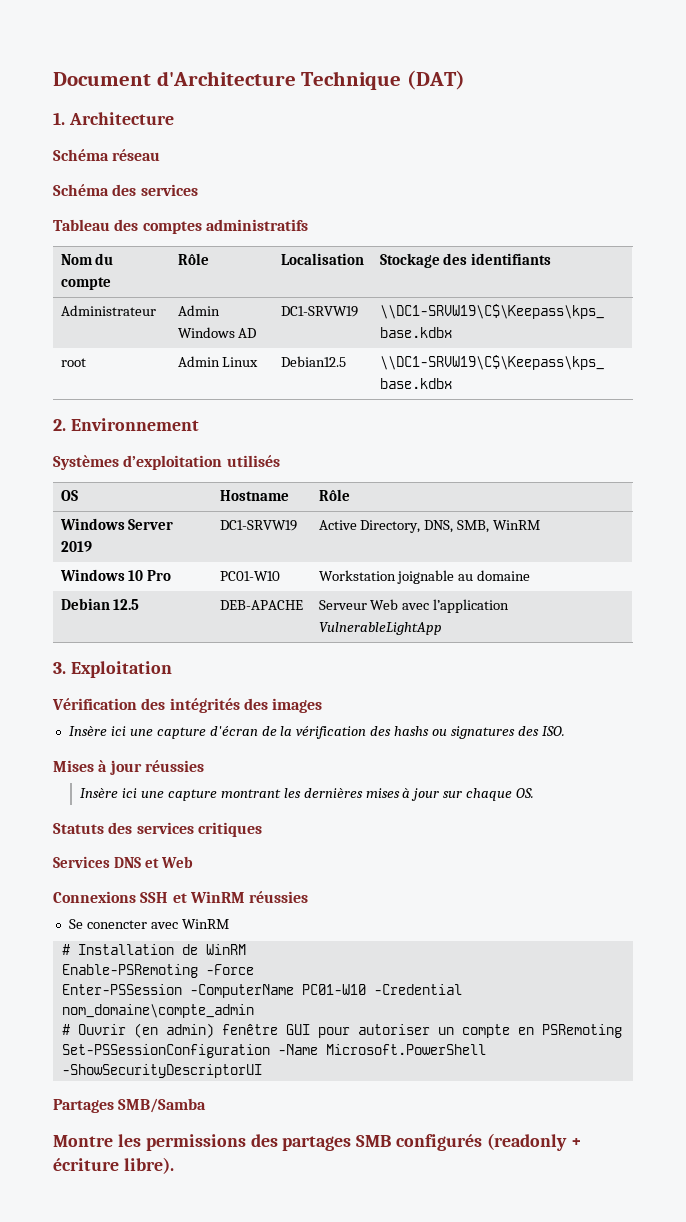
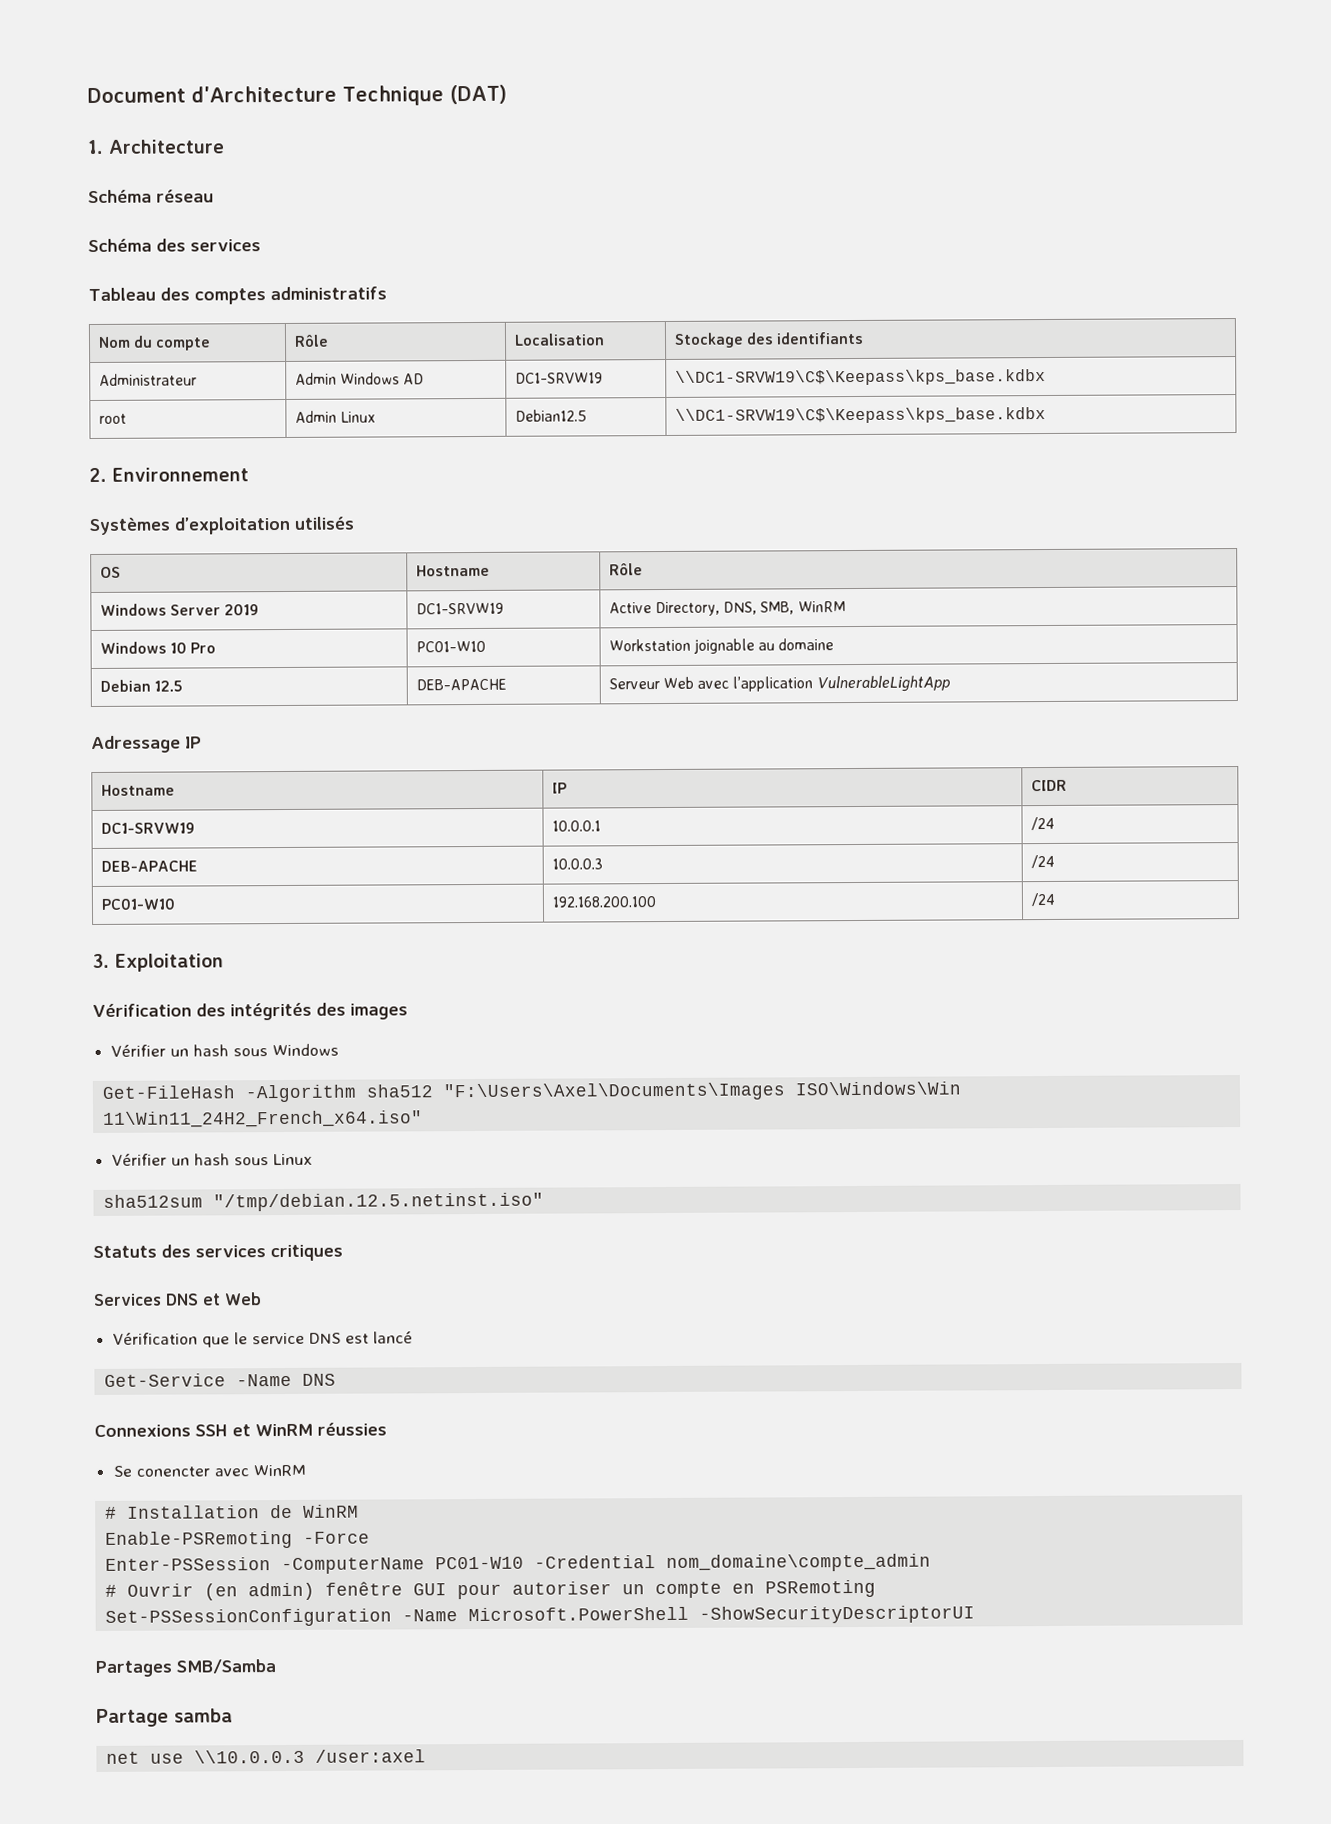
(442, 628) none -> [91,735,202,754] [100,784,175,796] [551,782,567,794] [1030,779,1067,792] [100,822,195,834] [551,820,601,832] [1030,816,1055,831] [100,860,198,872] [551,858,603,870] [1030,854,1055,869] [100,898,175,910] [551,896,656,908] [1030,892,1055,907] // Adressage IP // Hostname | IP | CIDR // DC1-SRVW19 | 10.0.0.1 | /24 // DEB-APACHE | 10.0.0.3 | /24 // PC01-W10 | 192.168.200.100 | /24
[68,726,565,739] [53,760,204,775] [80,788,535,801] Insère ici une capture d'écran de la vérification des hashs ou signatures des ISO. // Mises à jour réussies // Insère ici une capture montrant les dernières mises à jour sur chaque OS. -> [110,1043,339,1057] [102,1081,962,1103] [103,1110,424,1128] [111,1153,313,1166] [103,1192,545,1212] Vérifier un hash sous Windows // Get-FileHash -Algorithm sha512 "F:\Users\Axel\Documents\Images ISO\Windows\Win 11\Win11_24H2_French_x64.iso" // Vérifier un hash sous Linux // sha512sum "/tmp/debian.12.5.netinst.iso"
(193, 862) none -> [112,1331,413,1348] [104,1373,337,1387] // Vérification que le service DNS est lancé // Get-Service -Name DNS
[53,1133,582,1151] [53,1157,174,1174] Montre les permissions des partages SMB configurés (readonly + écriture libre). -> [96,1708,233,1727] [106,1749,427,1764] Partage samba // net use \\10.0.0.3 /user:axel

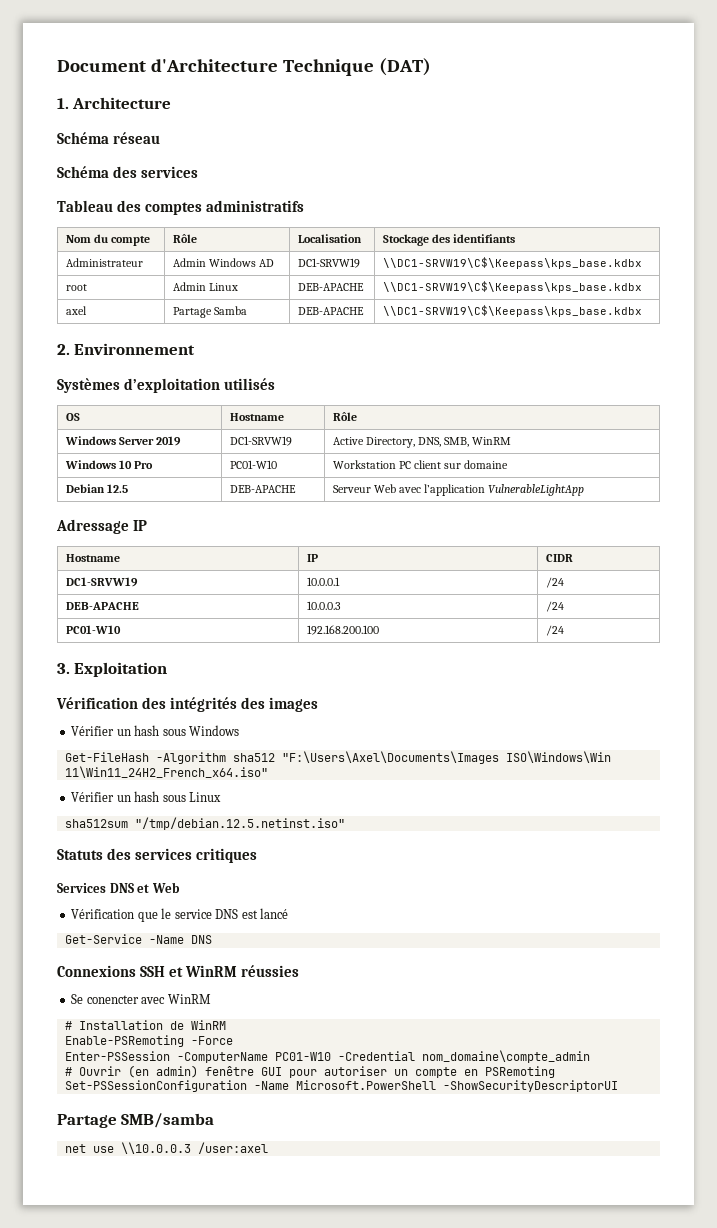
[514,409,587,422] Debian12.5 -> [298,283,365,291] [383,281,643,293] [66,306,88,315] [173,306,248,318] [298,307,365,315] DEB-APACHE | \\DC1-SRVW19\C$\Keepass\kps_base.kdbx // axel | Partage Samba | DEB-APACHE
[692,638,776,654] joignable au -> [399,460,462,469] PC client sur
[95,1659,276,1677] [96,1708,233,1727] // Partages SMB/Samba // Partage samba -> [57,1113,215,1128] // Partage SMB/samba

